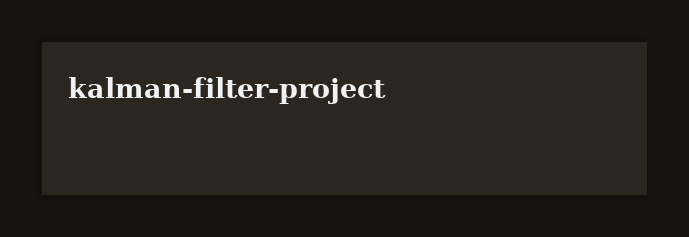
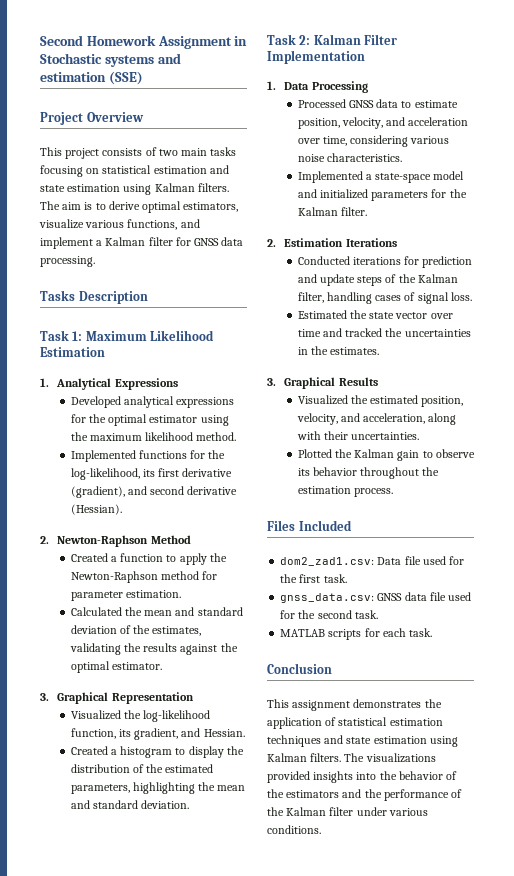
[68,77,386,104] kalman-filter-project -> [40,35,248,49] [40,53,181,67] [40,71,143,85] [40,112,144,125] [40,147,237,159] [40,165,229,177] [40,183,229,195] [40,201,239,213] [39,219,200,230] [40,237,244,249] [40,256,95,267] [40,290,148,304] [40,330,215,341] [40,347,105,357] [40,378,178,390] [70,396,235,408] [70,414,229,426] [70,432,237,441] [70,450,226,462] [70,468,233,480] [70,486,238,498] [70,504,122,515] [40,535,191,547] [70,553,227,565] [70,571,218,583] [70,590,181,601] [70,607,243,616] [70,625,202,636] [69,643,238,655] [70,661,162,673] [40,692,194,704] [70,710,211,722] [70,728,245,740] [70,746,244,758] [70,764,214,773] [70,782,246,794] [70,800,190,809] [267,34,398,45] [267,50,365,64] [267,81,368,93] [297,99,458,108] [297,117,469,129] [297,135,450,147] [297,153,402,162] [297,171,465,183] [297,189,467,201] [297,207,367,216] [267,238,397,247] [297,256,473,268] [297,274,458,286] [297,292,472,304] [297,310,453,319] [297,328,471,337] [297,346,380,355] [267,377,378,389] [297,395,464,407] [296,413,457,425] [296,431,420,440] [297,449,475,461] [297,467,440,479] [297,486,393,497] [267,520,352,531] [280,556,465,566] [280,574,347,583] [280,592,472,603] [280,610,378,619] [280,628,433,640] [267,663,332,674] [267,699,442,711] [267,717,443,729] [267,735,458,747] [267,753,436,763] [267,771,458,783] [267,789,463,801] [267,807,428,816] [267,825,321,834] Second Homework Assignment in Stochastic systems and estimation (SSE) // Project Overview // This project consists of two main tasks focusing on statistical estimation and state estimation using Kalman filters. The aim is to derive optimal estimators, visualize various functions, and implement a Kalman filter for GNSS data processing. // Tasks Description // Task 1: Maximum Likelihood Estimation // 1. Analytical Expressions // Developed analytical expressions for the optimal estimator using the maximum likelihood method. // Implemented functions for the log-likelihood, its first derivative (gradient), and second derivative (Hessian). // 2. Newton-Raphson Method // Created a function to apply the Newton-Raphson method for parameter estimation. // Calculated the mean and standard deviation of the estimates, validating the results against the optimal estimator. // 3. Graphical Representation // Visualized the log-likelihood function, its gradient, and Hessian. // Created a histogram to display the distribution of the estimated parameters, highlighting the mean and standard deviation. // Task 2: Kalman Filter Implementation // 1. Data Processing // Processed GNSS data to estimate position, velocity, and acceleration over time, considering various noise characteristics. // Implemented a state-space model and initialized parameters for the Kalman filter. // 2. Estimation Iterations // Conducted iterations for prediction and update steps of the Kalman filter, handling cases of signal loss. // Estimated the state vector over time and tracked the uncertainties in the estimates. // 3. Graphical Results // Visualized the estimated position, velocity, and acceleration, along with their uncertainties. // Plotted the Kalman gain to observe its behavior throughout the estimation process. // Files Included // dom2_zad1.csv: Data file used for the first task. // gnss_data.csv: GNSS data file used for the second task. // MATLAB scripts for each task. // Conclusion // This assignment demonstrates the application of statistical estimation techniques and state estimation using Kalman filters. The visualizations provided insights into the behavior of the estimators and the performance of the Kalman filter under various conditions.

